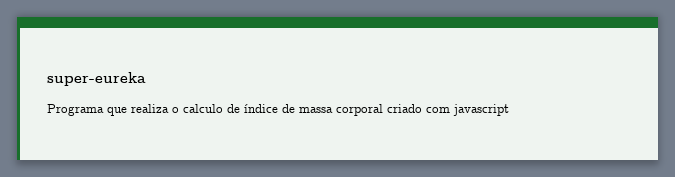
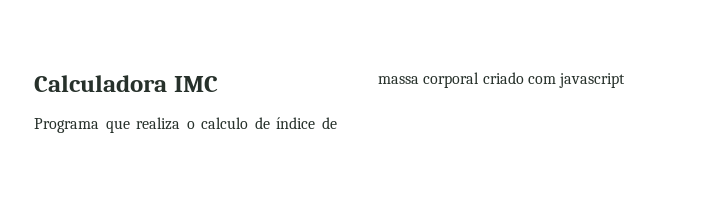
[47,72,146,86] super-eureka -> [34,75,218,92] Calculadora IMC

